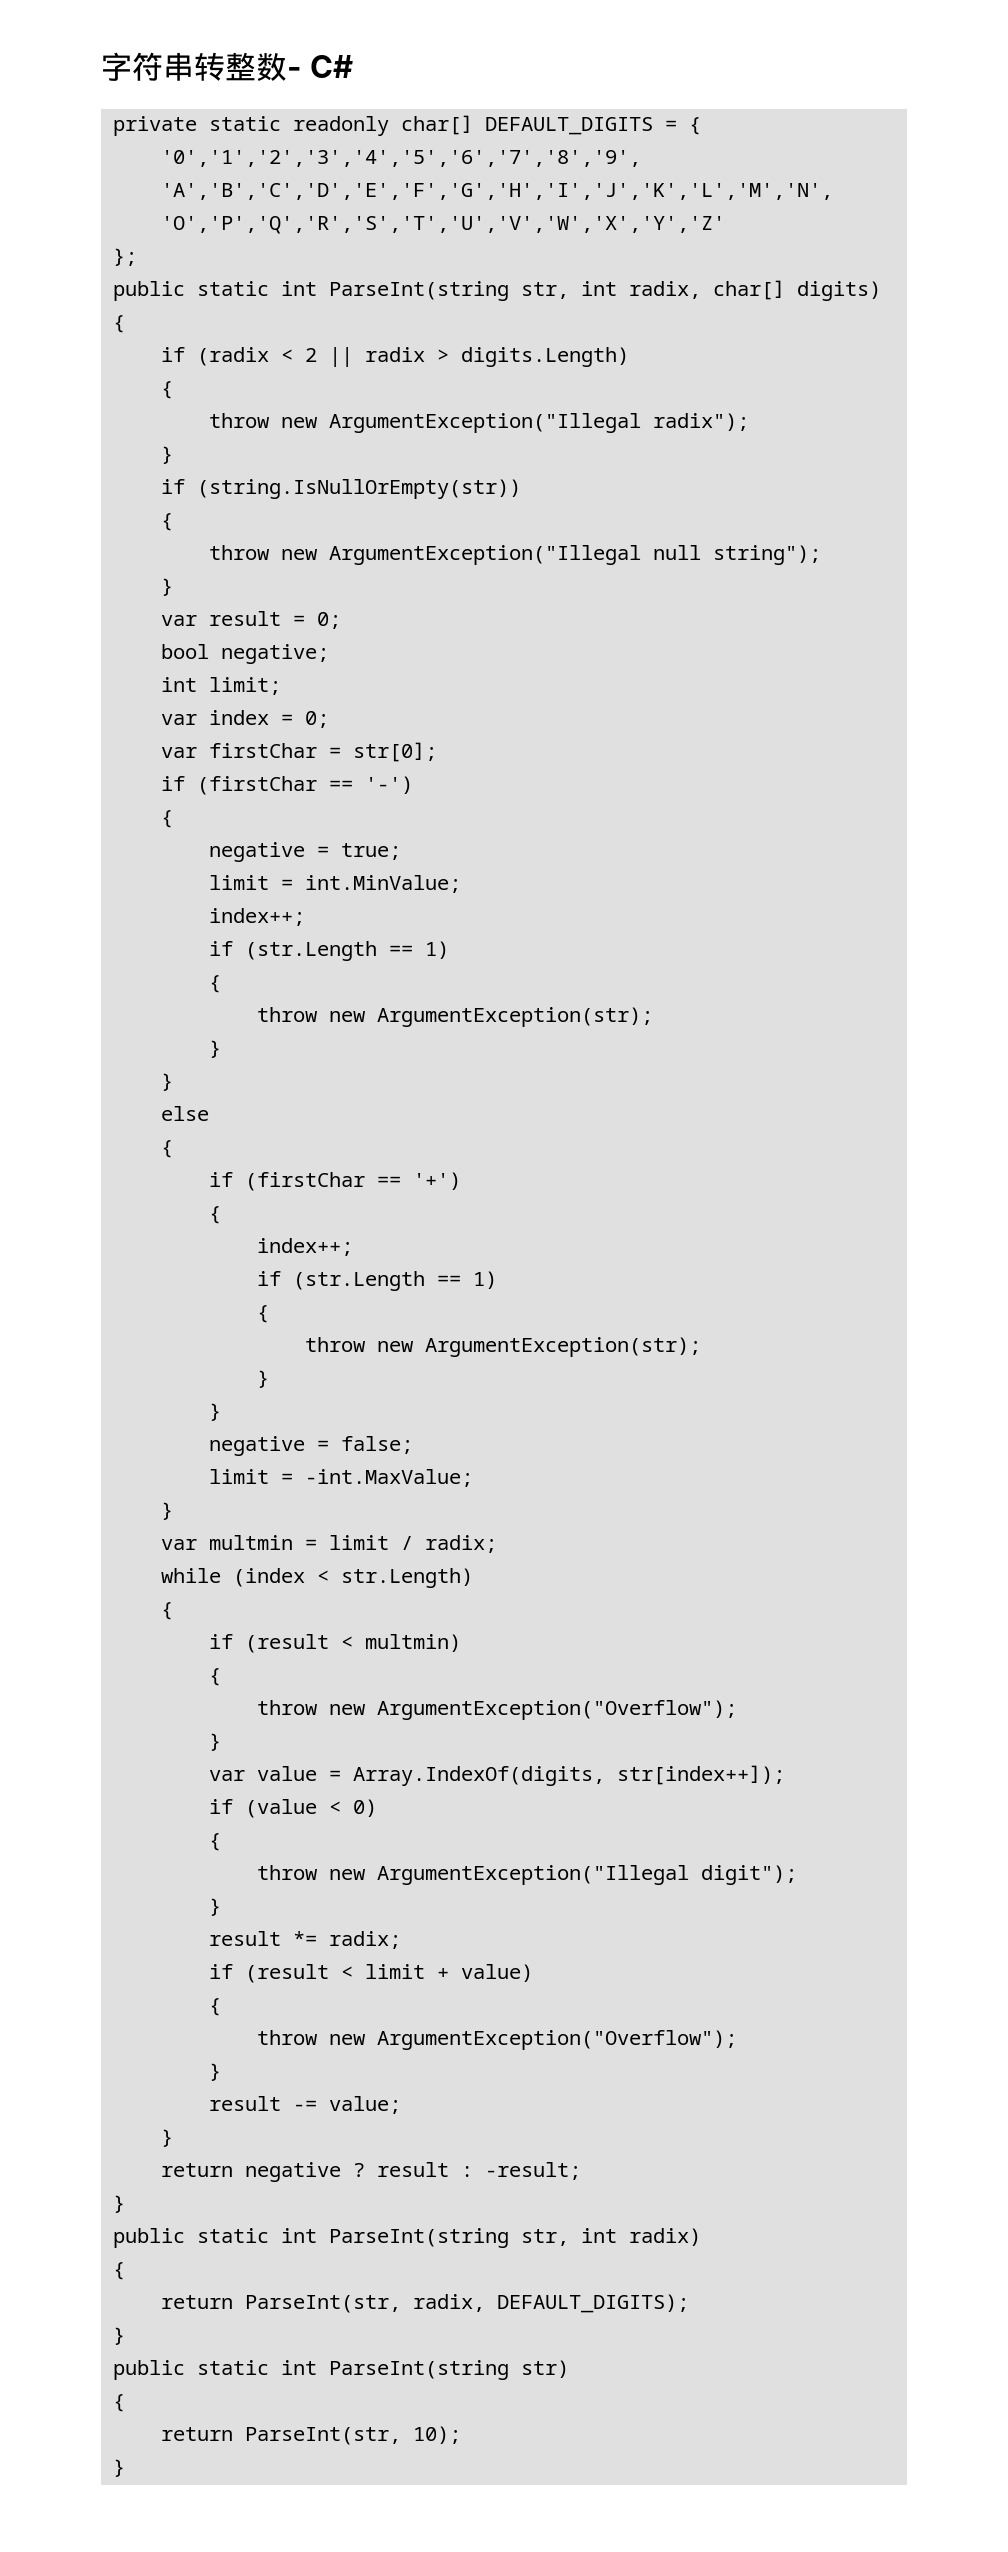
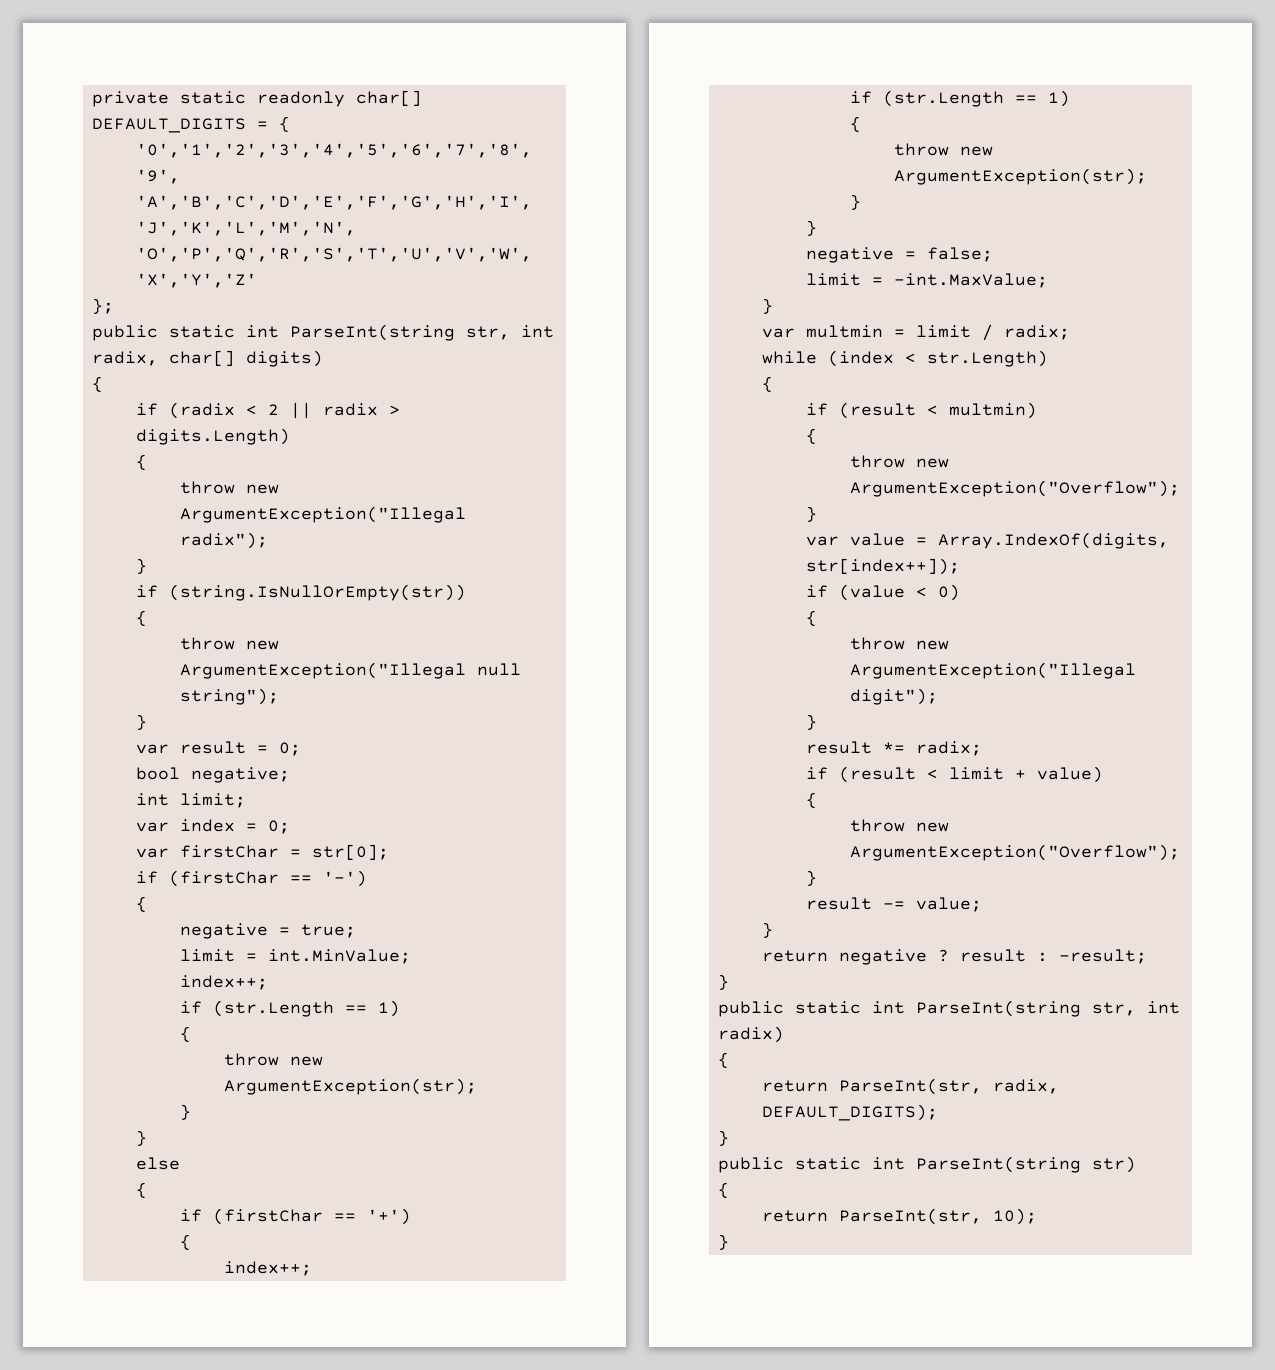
[101,52,354,81] 字符串转整数- C# // -> (92, 99) none

